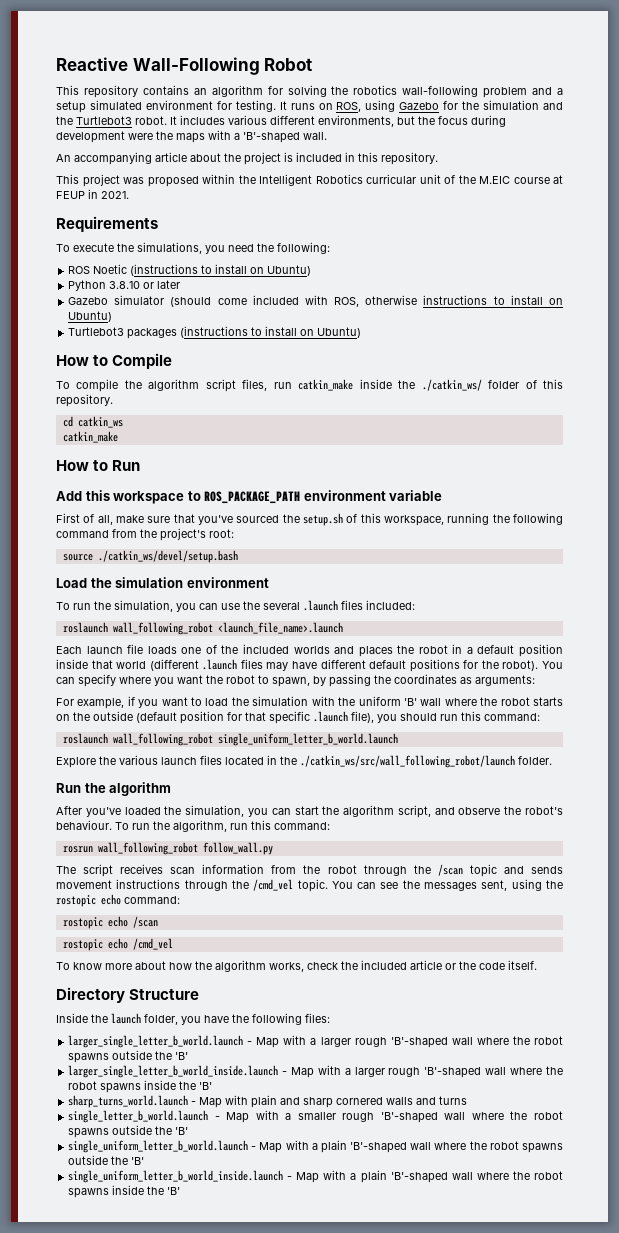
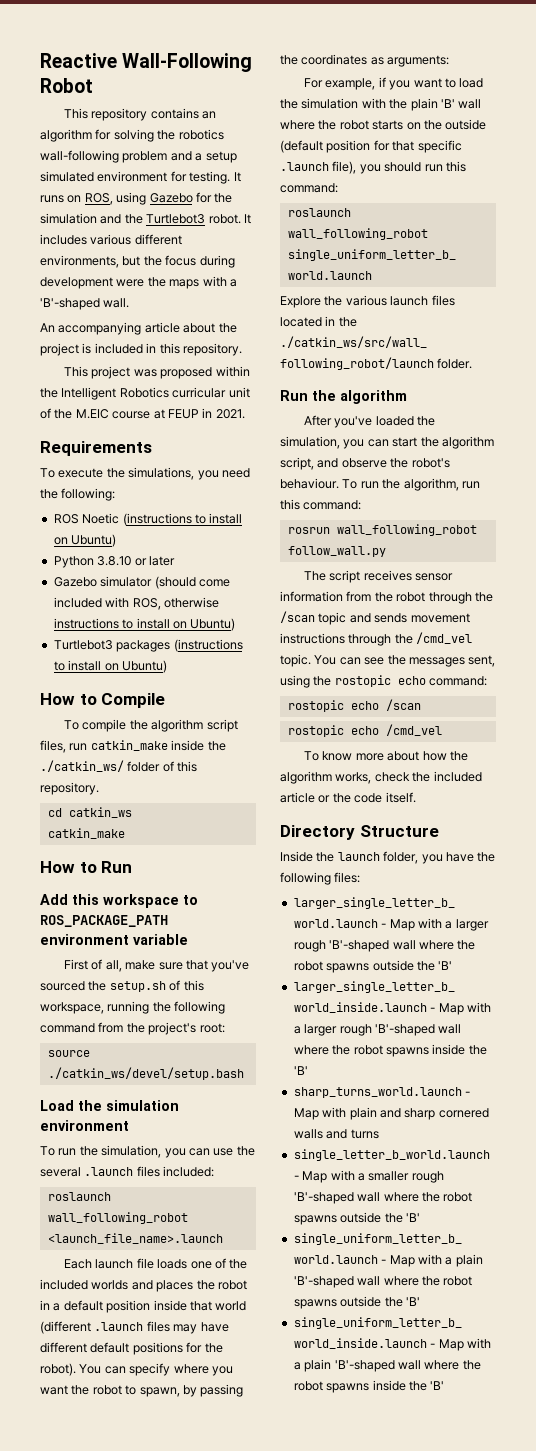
[358,696,401,706] uniform -> [410,98,438,111] plain
[170,867,196,874] scan -> [415,573,454,581] sensor

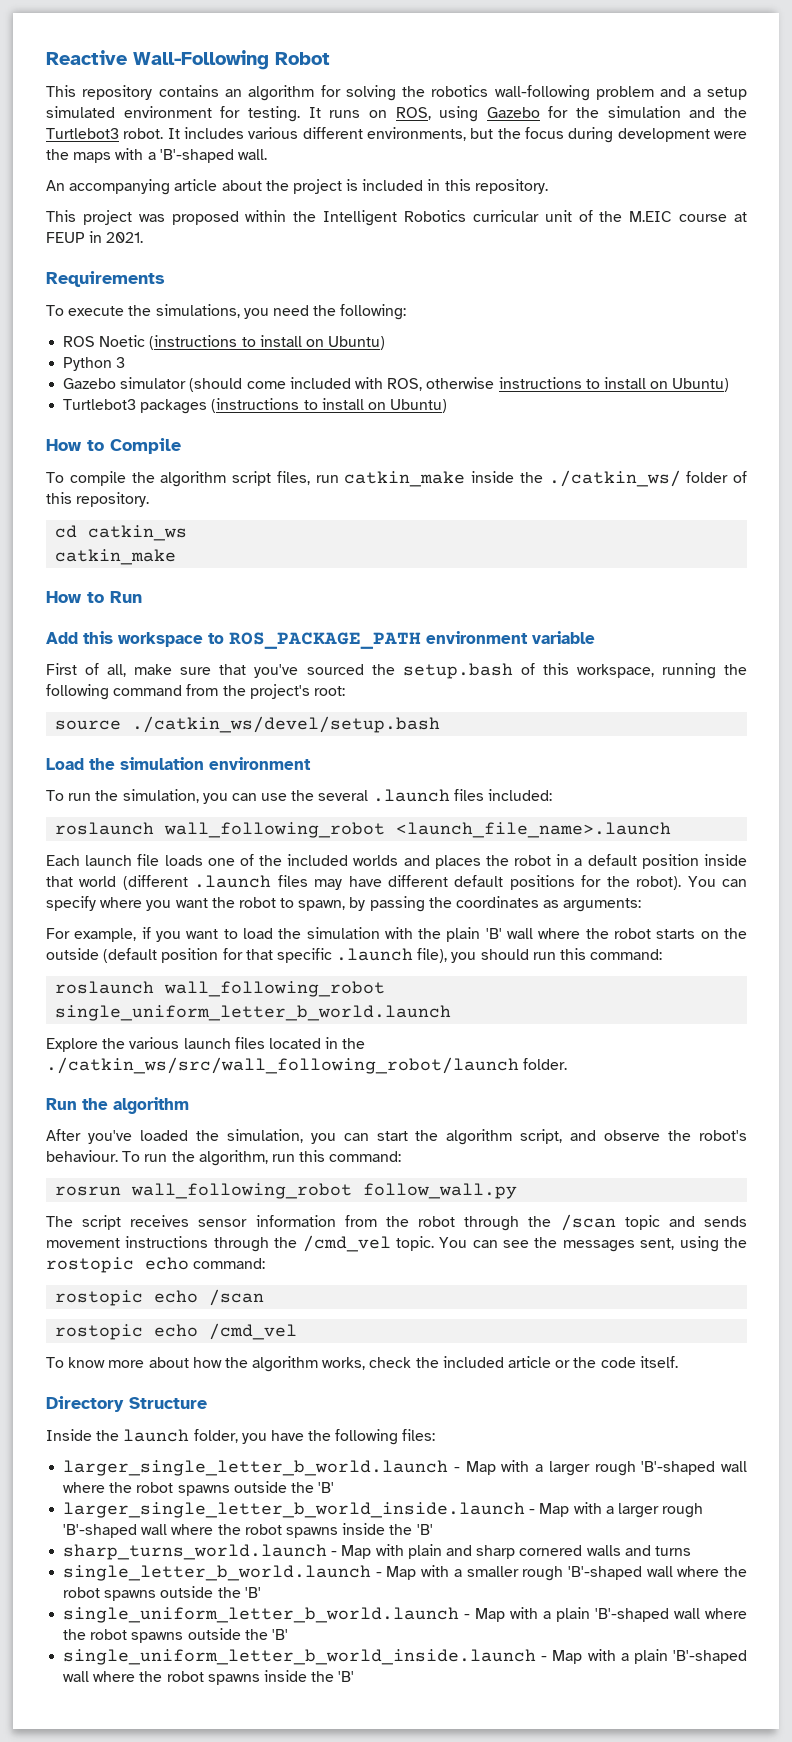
[97,556,175,566] 3.8.10 or later -> [116,357,126,368] 3
[109,981,166,992] setup.sh -> [402,663,513,679] setup.bash

